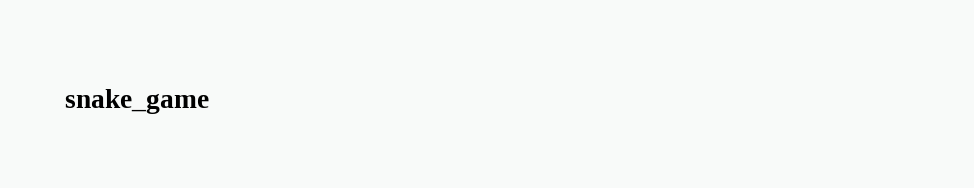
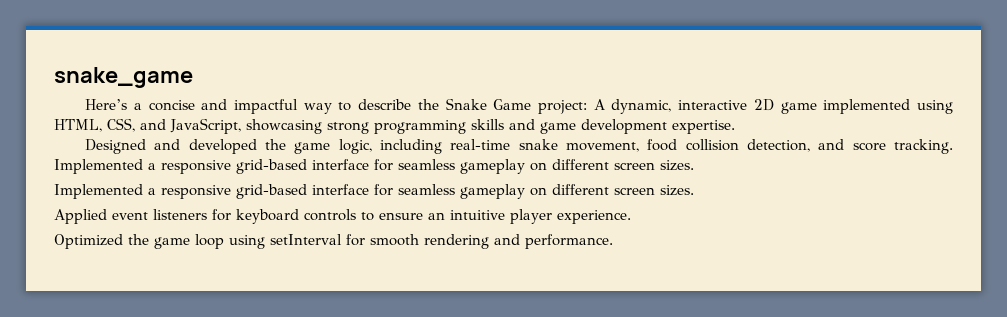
(209, 101) none -> [85,98,954,114] [54,118,735,134] [85,139,953,154] [54,159,694,174] [54,184,694,199] [54,209,631,224] [54,234,613,249] // Here’s a concise and impactful way to describe the Snake Game project: A dynamic, interactive 2D game implemented using HTML, CSS, and JavaScript, showcasing strong programming skills and game development expertise. // Designed and developed the game logic, including real-time snake movement, food collision detection, and score tracking. Implemented a responsive grid-based interface for seamless gameplay on different screen sizes. // Implemented a responsive grid-based interface for seamless gameplay on different screen sizes. // Applied event listeners for keyboard controls to ensure an intuitive player experience. // Optimized the game loop using setInterval for smooth rendering and performance.

